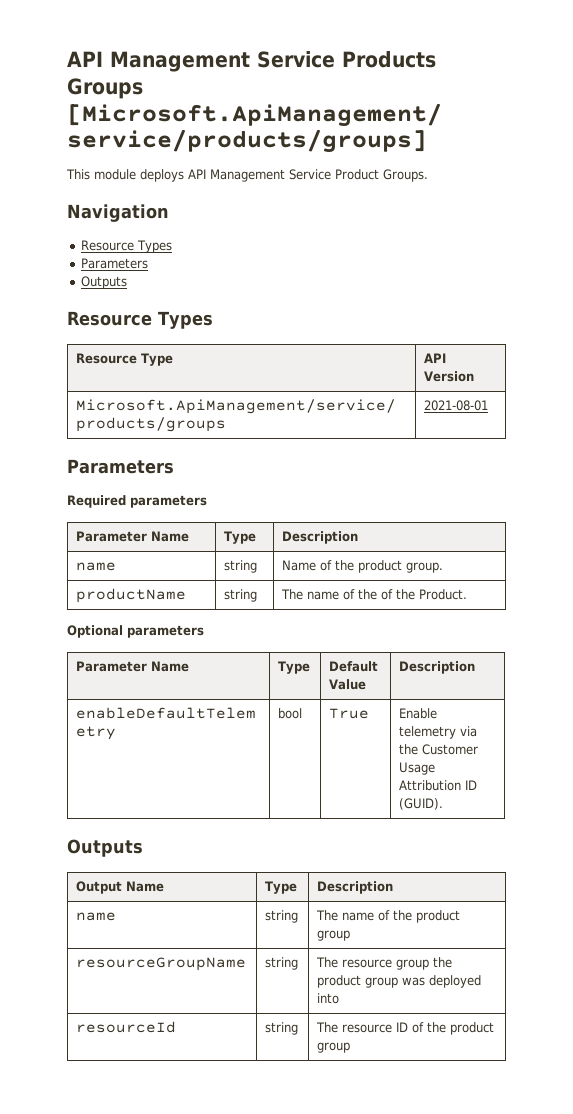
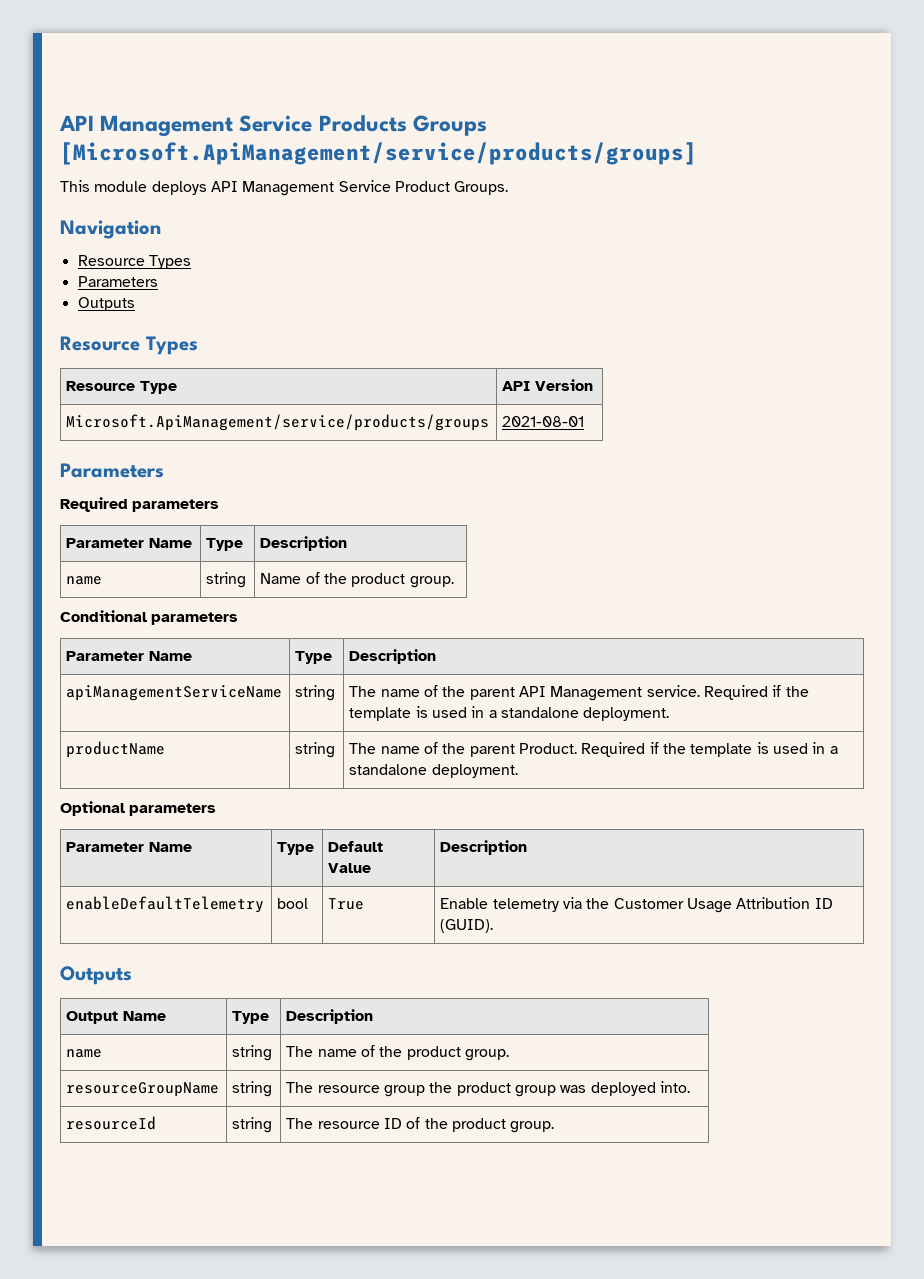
(444, 567) none -> [60,610,239,625] [66,651,193,661] [295,651,333,664] [349,649,437,664] [66,685,283,701] [295,685,336,701] [349,685,809,701] [349,706,670,721] // Conditional parameters // Parameter Name | Type | Description // apiManagementServiceName | string | The name of the parent API Management service. Required if the template is used in a standalone deployment.
[381,589,468,600] of the Product. -> [469,742,838,757] [349,764,518,778] parent Product. Required if the template is used in a standalone deployment.
[317,930,351,941] group -> [465,1049,510,1061] group.
[317,993,340,1004] into -> [660,1081,691,1093] into.
[317,1042,351,1053] group -> [510,1121,555,1133] group.

